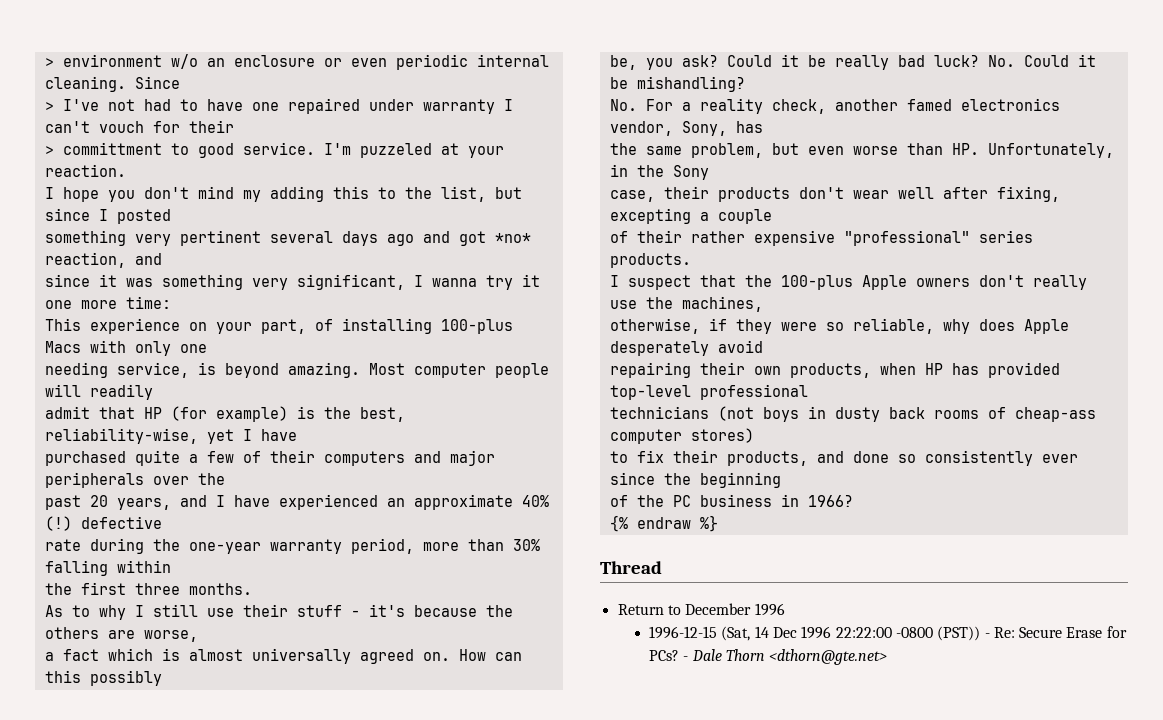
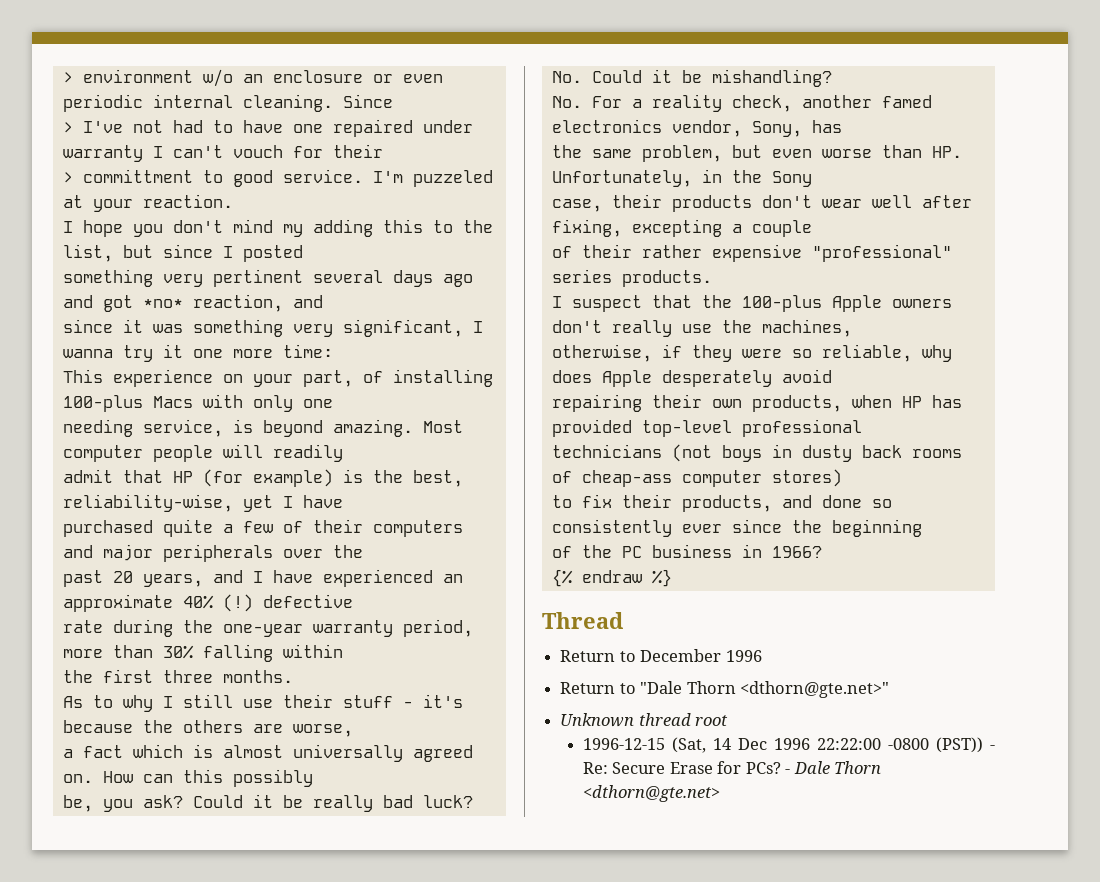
(785, 609) none -> [560,681,889,698] [560,713,729,727] // Return to "Dale Thorn <dthorn@gte.net>" // Unknown thread root

